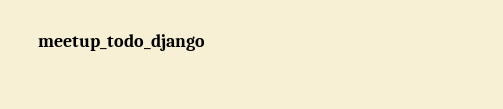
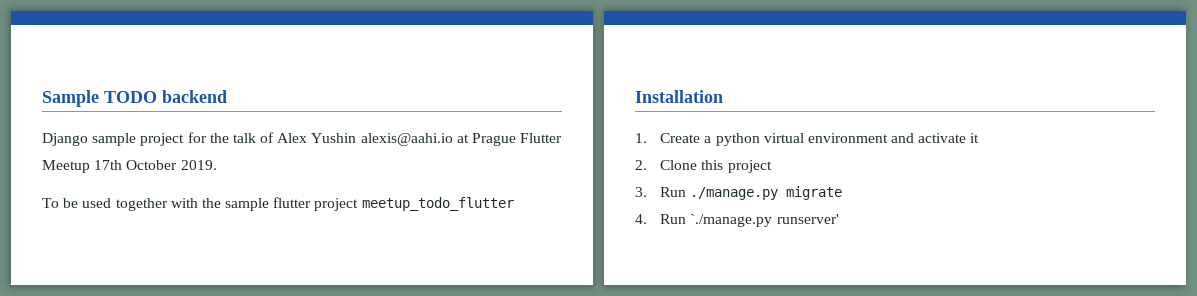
[38,34,205,51] meetup_todo_django -> [42,90,227,107] [42,132,563,146] [42,160,217,173] [42,197,514,211] [635,90,723,103] [635,133,980,146] [635,160,772,173] [635,186,843,200] [635,214,839,227] Sample TODO backend // Django sample project for the talk of Alex Yushin alexis@aahi.io at Prague Flutter Meetup 17th October 2019. // To be used together with the sample flutter project meetup_todo_flutter // Installation // 1. Create a python virtual environment and activate it // 2. Clone this project // 3. Run ./manage.py migrate // 4. Run `./manage.py runserver'

